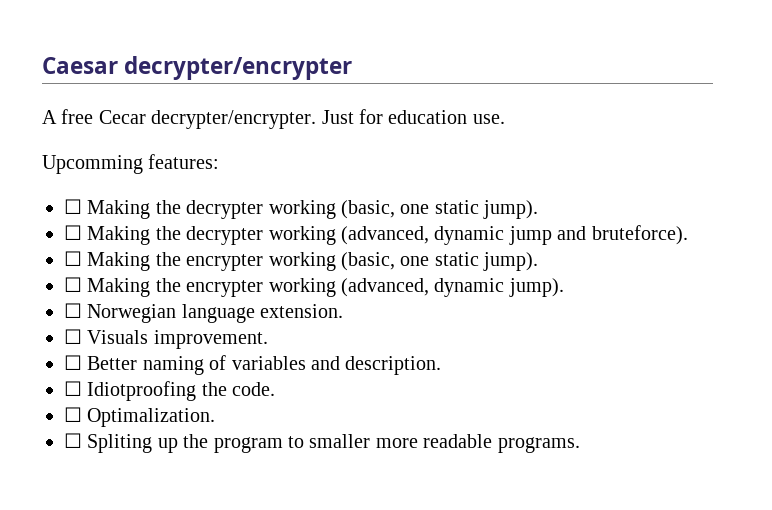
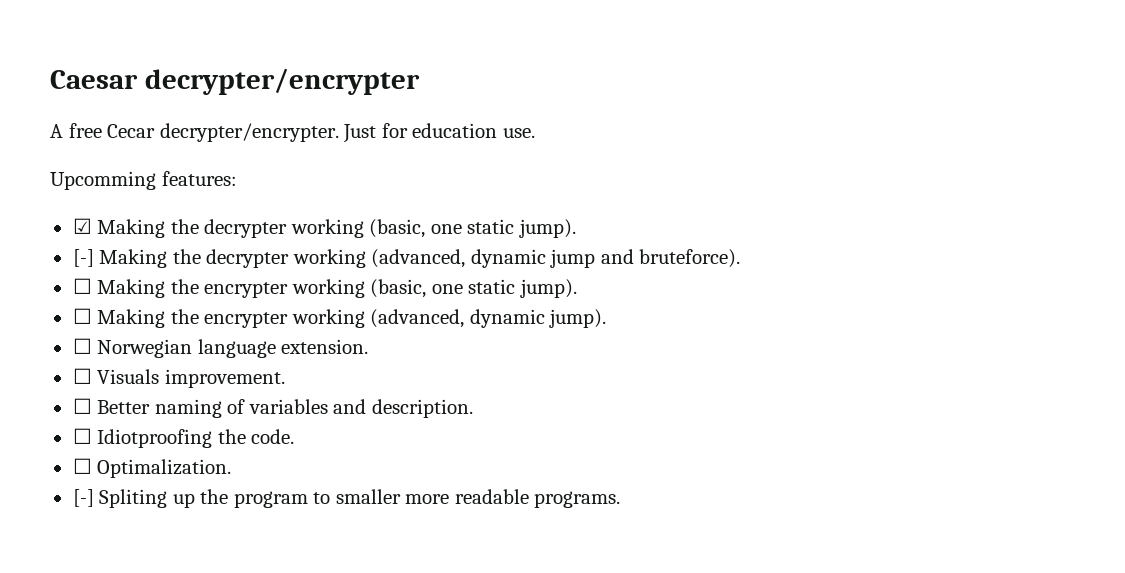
[64,199,82,214] ☐ -> [72,218,92,234] ☑
[64,225,82,240] ☐ -> [72,249,94,267] [-]
[64,433,82,448] ☐ -> [72,489,94,507] [-]

